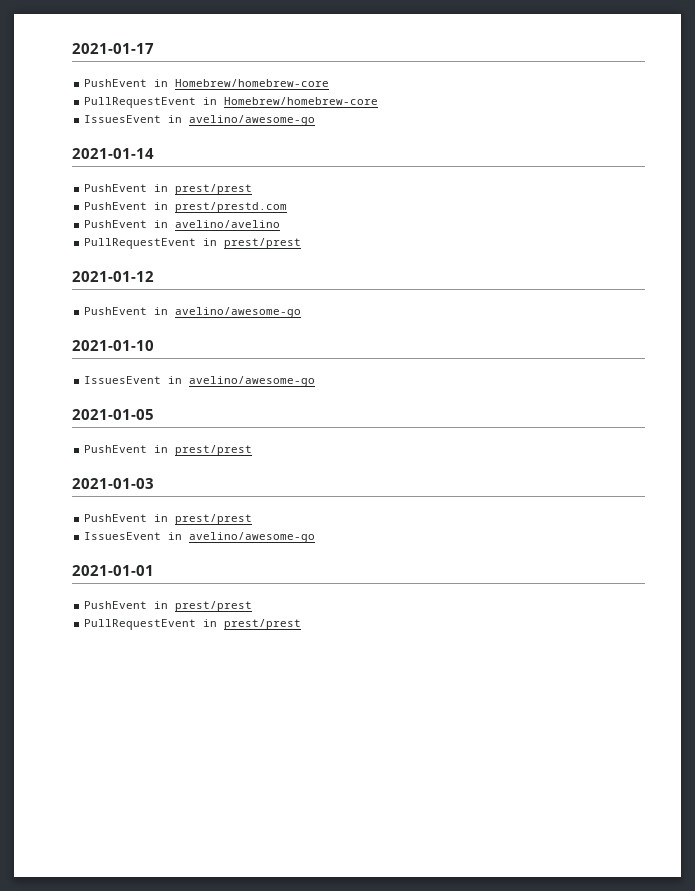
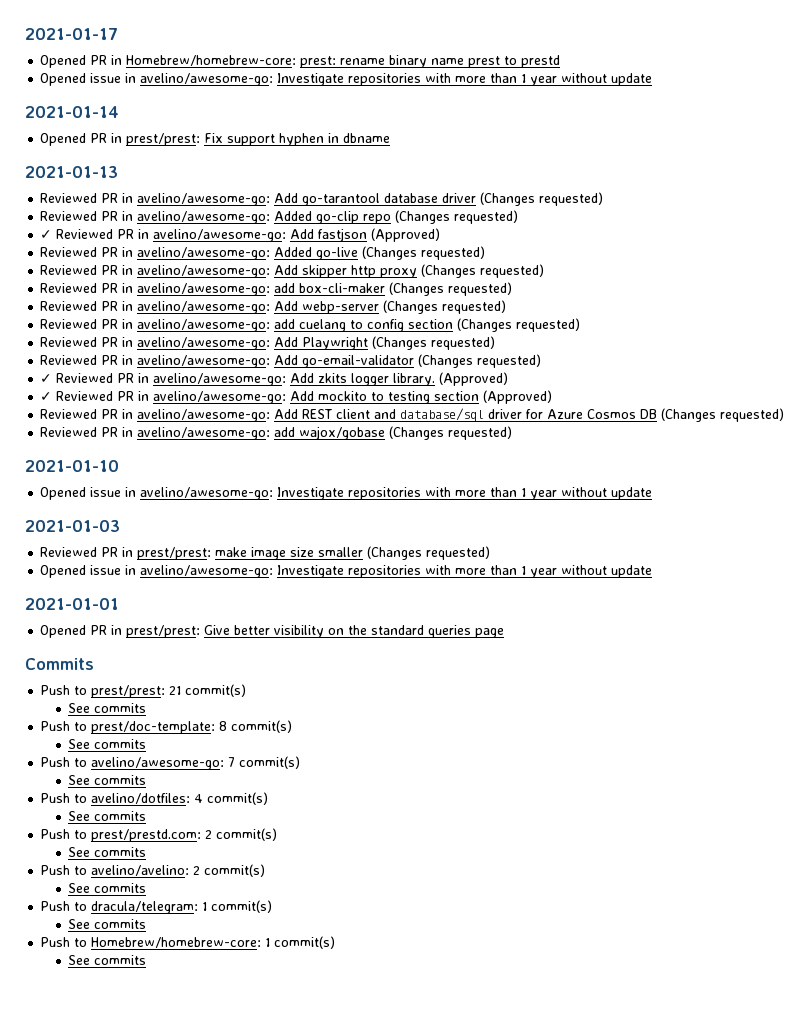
[84,79,330,87] [84,97,379,108] [84,115,316,126] [72,148,154,159] [84,184,253,195] [84,202,288,213] [84,220,281,228] [84,238,302,249] [72,271,154,282] [84,307,302,318] [72,340,154,351] [84,376,316,387] [72,409,154,420] [84,445,253,456] [72,478,154,489] [84,514,253,525] [84,532,316,543] [72,565,154,576] [84,601,253,612] [84,619,302,630] PushEvent in Homebrew/homebrew-core // PullRequestEvent in Homebrew/homebrew-core // IssuesEvent in avelino/awesome-go // 2021-01-14 // PushEvent in prest/prest // PushEvent in prest/prestd.com // PushEvent in avelino/avelino // PullRequestEvent in prest/prest // 2021-01-12 // PushEvent in avelino/awesome-go // 2021-01-10 // IssuesEvent in avelino/awesome-go // 2021-01-05 // PushEvent in prest/prest // 2021-01-03 // PushEvent in prest/prest // IssuesEvent in avelino/awesome-go // 2021-01-01 // PushEvent in prest/prest // PullRequestEvent in prest/prest -> [40,55,561,68] [40,73,653,86] [25,106,119,118] [40,133,391,146] [25,166,118,178] [40,192,604,206] [40,210,519,224] [40,228,441,242] [40,246,486,260] [40,264,545,278] [40,282,513,296] [40,300,507,314] [40,318,581,332] [40,336,496,350] [40,354,542,368] [40,372,509,386] [40,390,553,404] [40,408,785,422] [40,426,513,440] [25,460,119,472] [40,487,653,500] [25,520,120,532] [40,546,491,560] [40,565,653,578] [25,598,119,610] [40,625,505,638] [25,658,94,670] [40,684,247,698] [68,703,147,713] [40,720,293,734] [68,739,147,749] [40,756,301,770] [68,775,147,785] [40,792,269,805] [68,811,147,821] [40,828,278,842] [68,847,147,857] [40,864,266,877] [68,883,147,893] [40,900,273,914] [68,919,147,929] [40,936,336,949] [68,955,147,965] Opened PR in Homebrew/homebrew-core: prest: rename binary name prest to prestd // Opened issue in avelino/awesome-go: Investigate repositories with more than 1 year without update // 2021-01-14 // Opened PR in prest/prest: Fix support hyphen in dbname // 2021-01-13 // Reviewed PR in avelino/awesome-go: Add go-tarantool database driver (Changes requested) // Reviewed PR in avelino/awesome-go: Added go-clip repo (Changes requested) // ✓ Reviewed PR in avelino/awesome-go: Add fastjson (Approved) // Reviewed PR in avelino/awesome-go: Added go-live (Changes requested) // Reviewed PR in avelino/awesome-go: Add skipper http proxy (Changes requested) // Reviewed PR in avelino/awesome-go: add box-cli-maker (Changes requested) // Reviewed PR in avelino/awesome-go: Add webp-server (Changes requested) // Reviewed PR in avelino/awesome-go: add cuelang to config section (Changes requested) // Reviewed PR in avelino/awesome-go: Add Playwright (Changes requested) // Reviewed PR in avelino/awesome-go: Add go-email-validator (Changes requested) // ✓ Reviewed PR in avelino/awesome-go: Add zkits logger library. (Approved) // ✓ Reviewed PR in avelino/awesome-go: Add mockito to testing section (Approved) // Reviewed PR in avelino/awesome-go: Add REST client and database/sql driver for Azure Cosmos DB (Changes requested) // Reviewed PR in avelino/awesome-go: add wajox/gobase (Changes requested) // 2021-01-10 // Opened issue in avelino/awesome-go: Investigate repositories with more than 1 year without update // 2021-01-03 // Reviewed PR in prest/prest: make image size smaller (Changes requested) // Opened issue in avelino/awesome-go: Investigate repositories with more than 1 year without update // 2021-01-01 // Opened PR in prest/prest: Give better visibility on the standard queries page // Commits // Push to prest/prest: 21 commit(s) // See commits // Push to prest/doc-template: 8 commit(s) // See commits // Push to avelino/awesome-go: 7 commit(s) // See commits // Push to avelino/dotfiles: 4 commit(s) // See commits // Push to prest/prestd.com: 2 commit(s) // See commits // Push to avelino/avelino: 2 commit(s) // See commits // Push to dracula/telegram: 1 commit(s) // See commits // Push to Homebrew/homebrew-core: 1 commit(s) // See commits

